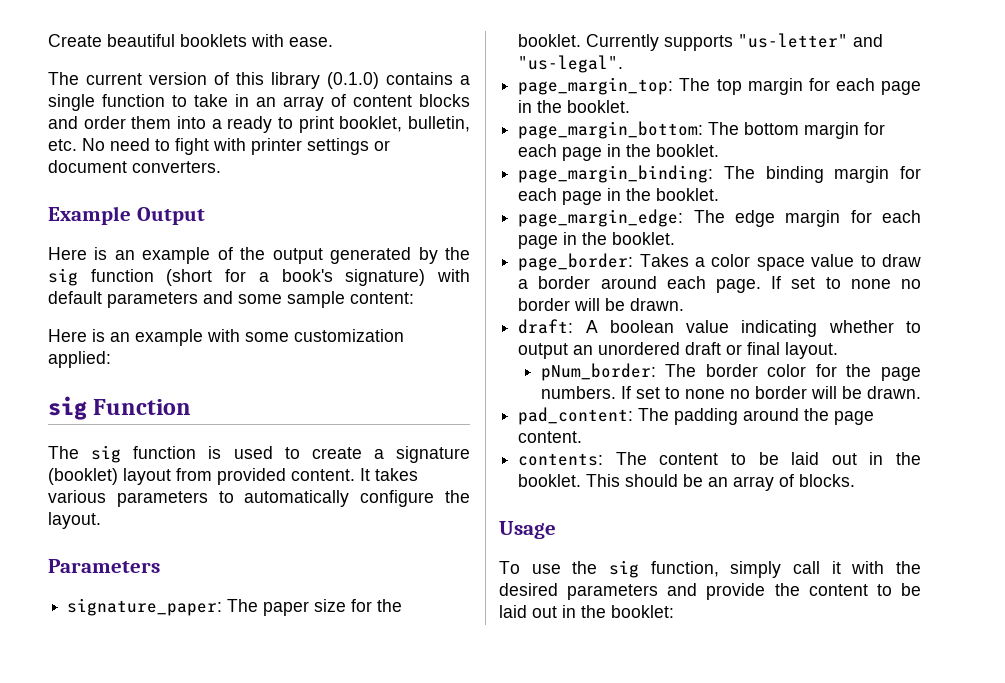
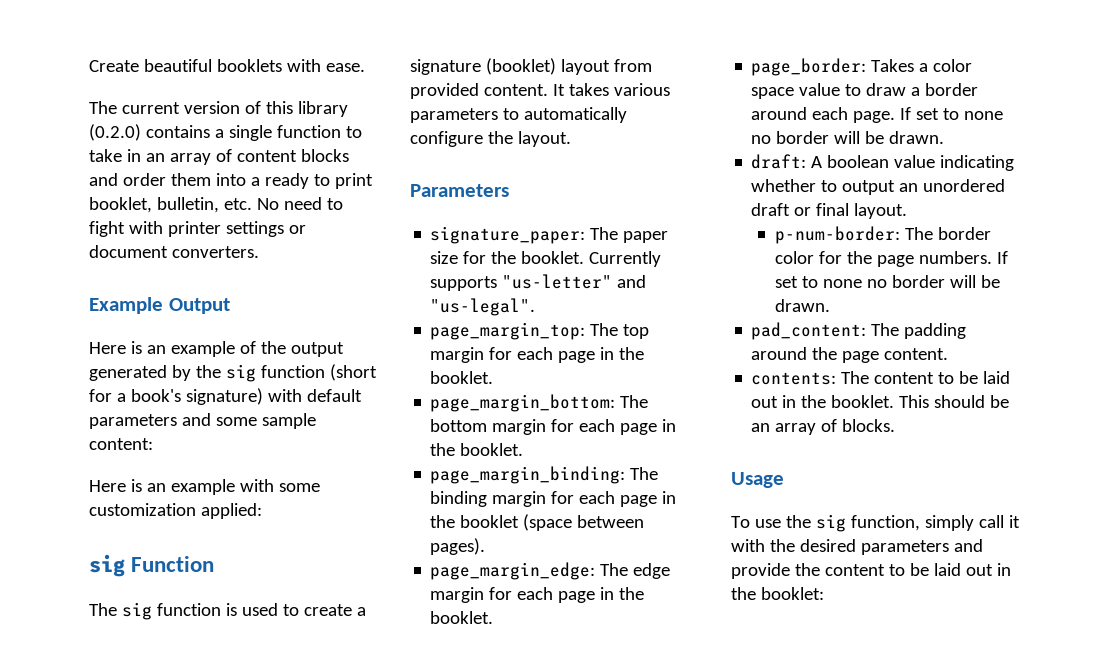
[327,72,379,89] (0.1.0) -> [89,124,141,141] (0.2.0)
[656,188,720,201] booklet. -> [460,514,645,531] [430,538,486,555] booklet (space between pages).
[540,363,656,381] pNum_border: -> [774,226,900,244] p-num-border:

